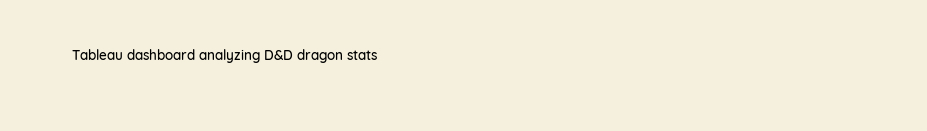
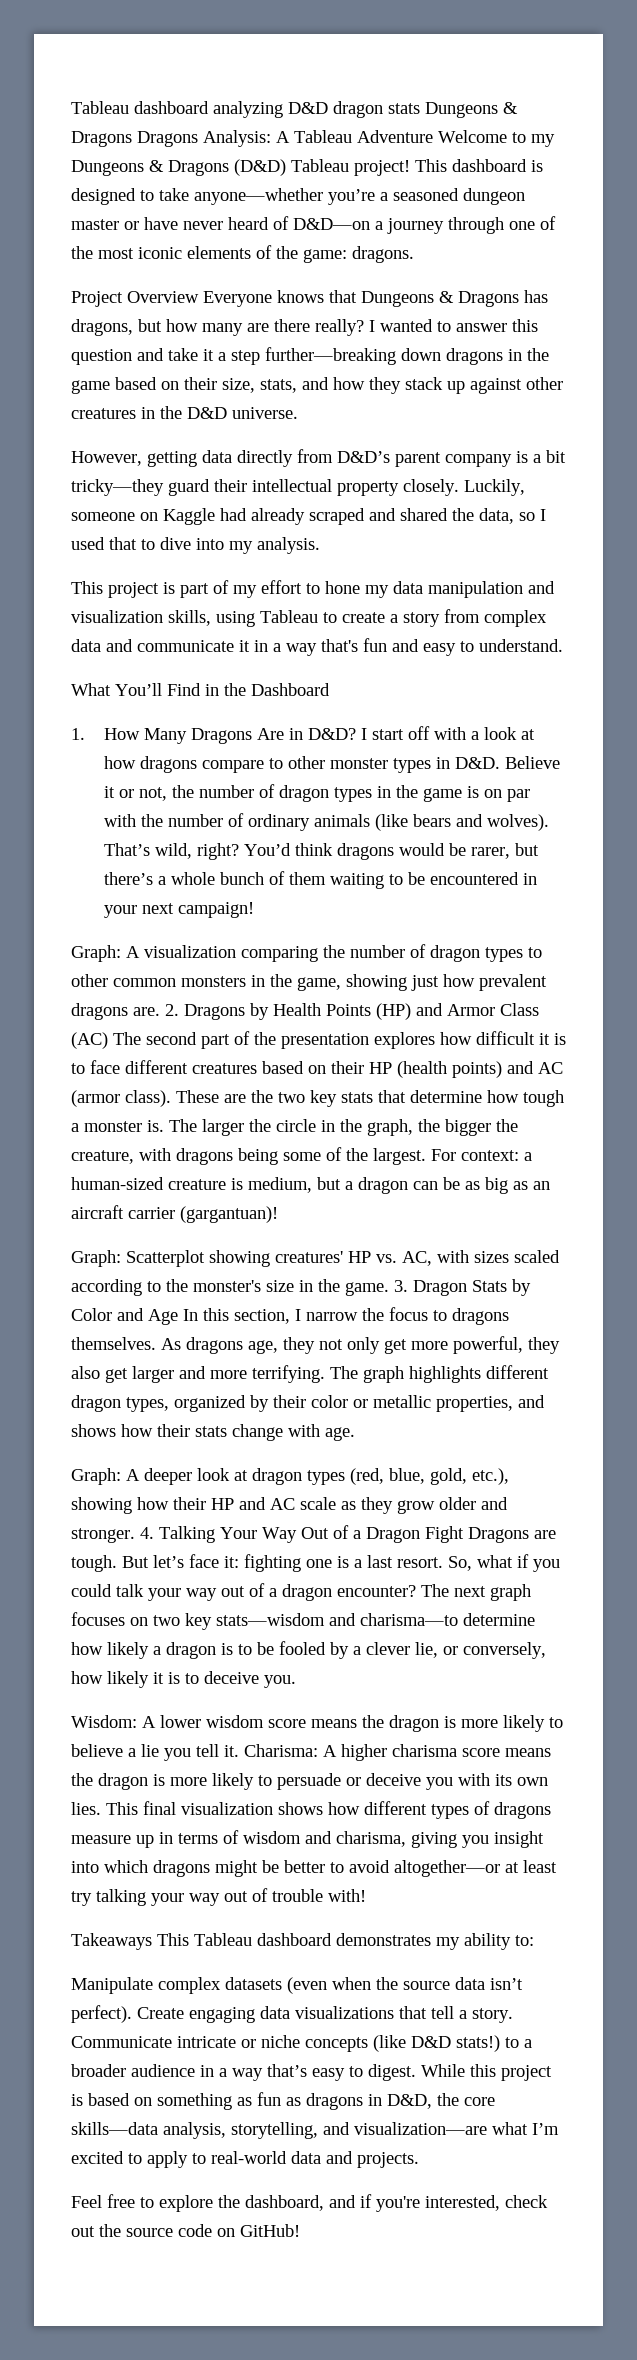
(377, 55) none -> [425,102,518,118] [71,130,555,147] [71,159,543,176] [71,188,525,205] [71,216,556,234] [71,245,414,263] [71,290,548,307] [71,319,538,336] [71,347,549,365] [71,377,563,394] [71,406,298,419] [71,449,566,467] [71,479,525,496] [71,508,546,525] [71,537,320,554] [71,580,555,598] [71,609,547,627] [71,638,563,656] [71,683,330,696] [71,726,535,744] [103,756,560,773] [103,784,530,802] [103,813,549,831] [103,843,539,860] [103,871,537,889] [103,902,254,918] [71,944,542,962] [71,974,547,991] [71,1003,539,1020] [71,1031,566,1049] [71,1060,563,1078] [71,1090,564,1107] [71,1119,518,1136] [71,1147,532,1165] [71,1177,550,1194] [71,1205,278,1223] [71,1250,560,1267] [71,1279,531,1296] [71,1307,509,1325] [71,1336,560,1354] [71,1365,549,1383] [71,1395,545,1412] [71,1424,355,1441] [71,1468,509,1485] [71,1497,508,1514] [71,1525,556,1543] [71,1554,560,1572] [71,1583,531,1601] [71,1612,535,1630] [71,1641,546,1659] [71,1671,296,1688] [71,1715,563,1732] [71,1744,551,1761] [71,1773,548,1790] [71,1801,551,1819] [71,1830,544,1848] [71,1860,557,1877] [71,1888,366,1906] [71,1933,534,1950] [71,1977,523,1994] [71,2005,513,2023] [71,2035,532,2052] [71,2064,552,2081] [71,2092,495,2110] [71,2122,559,2139] [71,2151,419,2168] [71,2194,548,2212] [71,2224,300,2237] Dungeons & Dragons Dragons Analysis: A Tableau Adventure Welcome to my Dungeons & Dragons (D&D) Tableau project! This dashboard is designed to take anyone—whether you’re a seasoned dungeon master or have never heard of D&D—on a journey through one of the most iconic elements of the game: dragons. // Project Overview Everyone knows that Dungeons & Dragons has dragons, but how many are there really? I wanted to answer this question and take it a step further—breaking down dragons in the game based on their size, stats, and how they stack up against other creatures in the D&D universe. // However, getting data directly from D&D’s parent company is a bit tricky—they guard their intellectual property closely. Luckily, someone on Kaggle had already scraped and shared the data, so I used that to dive into my analysis. // This project is part of my effort to hone my data manipulation and visualization skills, using Tableau to create a story from complex data and communicate it in a way that's fun and easy to understand. // What You’ll Find in the Dashboard // 1. How Many Dragons Are in D&D? I start off with a look at how dragons compare to other monster types in D&D. Believe it or not, the number of dragon types in the game is on par with the number of ordinary animals (like bears and wolves). That’s wild, right? You’d think dragons would be rarer, but there’s a whole bunch of them waiting to be encountered in your next campaign! // Graph: A visualization comparing the number of dragon types to other common monsters in the game, showing just how prevalent dragons are. 2. Dragons by Health Points (HP) and Armor Class (AC) The second part of the presentation explores how difficult it is to face different creatures based on their HP (health points) and AC (armor class). These are the two key stats that determine how tough a monster is. The larger the circle in the graph, the bigger the creature, with dragons being some of the largest. For context: a human-sized creature is medium, but a dragon can be as big as an aircraft carrier (gargantuan)! // Graph: Scatterplot showing creatures' HP vs. AC, with sizes scaled according to the monster's size in the game. 3. Dragon Stats by Color and Age In this section, I narrow the focus to dragons themselves. As dragons age, they not only get more powerful, they also get larger and more terrifying. The graph highlights different dragon types, organized by their color or metallic properties, and shows how their stats change with age. // Graph: A deeper look at dragon types (red, blue, gold, etc.), showing how their HP and AC scale as they grow older and stronger. 4. Talking Your Way Out of a Dragon Fight Dragons are tough. But let’s face it: fighting one is a last resort. So, what if you could talk your way out of a dragon encounter? The next graph focuses on two key stats—wisdom and charisma—to determine how likely a dragon is to be fooled by a clever lie, or conversely, how likely it is to deceive you. // Wisdom: A lower wisdom score means the dragon is more likely to believe a lie you tell it. Charisma: A higher charisma score means the dragon is more likely to persuade or deceive you with its own lies. This final visualization shows how different types of dragons measure up in terms of wisdom and charisma, giving you insight into which dragons might be better to avoid altogether—or at least try talking your way out of trouble with! // Takeaways This Tableau dashboard demonstrates my ability to: // Manipulate complex datasets (even when the source data isn’t perfect). Create engaging data visualizations that tell a story. Communicate intricate or niche concepts (like D&D stats!) to a broader audience in a way that’s easy to digest. While this project is based on something as fun as dragons in D&D, the core skills—data analysis, storytelling, and visualization—are what I’m excited to apply to real-world data and projects. // Feel free to explore the dashboard, and if you're interested, check out the source code on GitHub!

